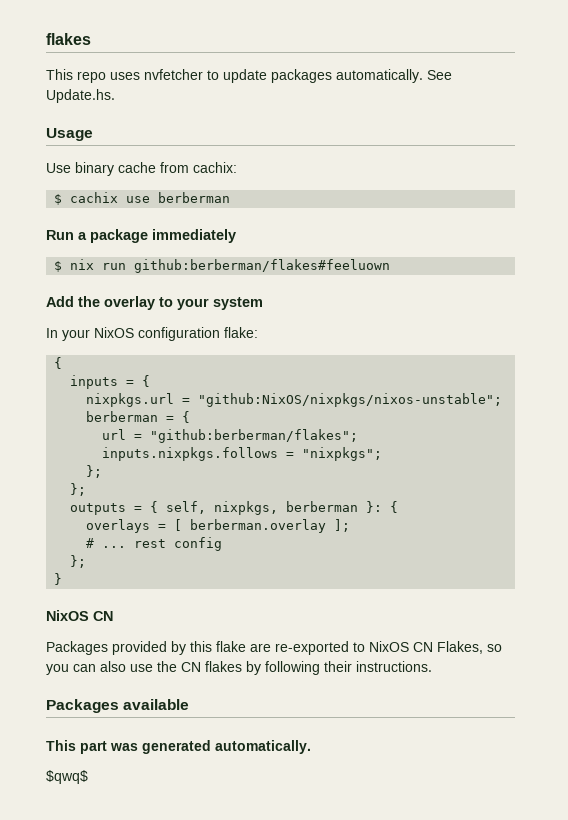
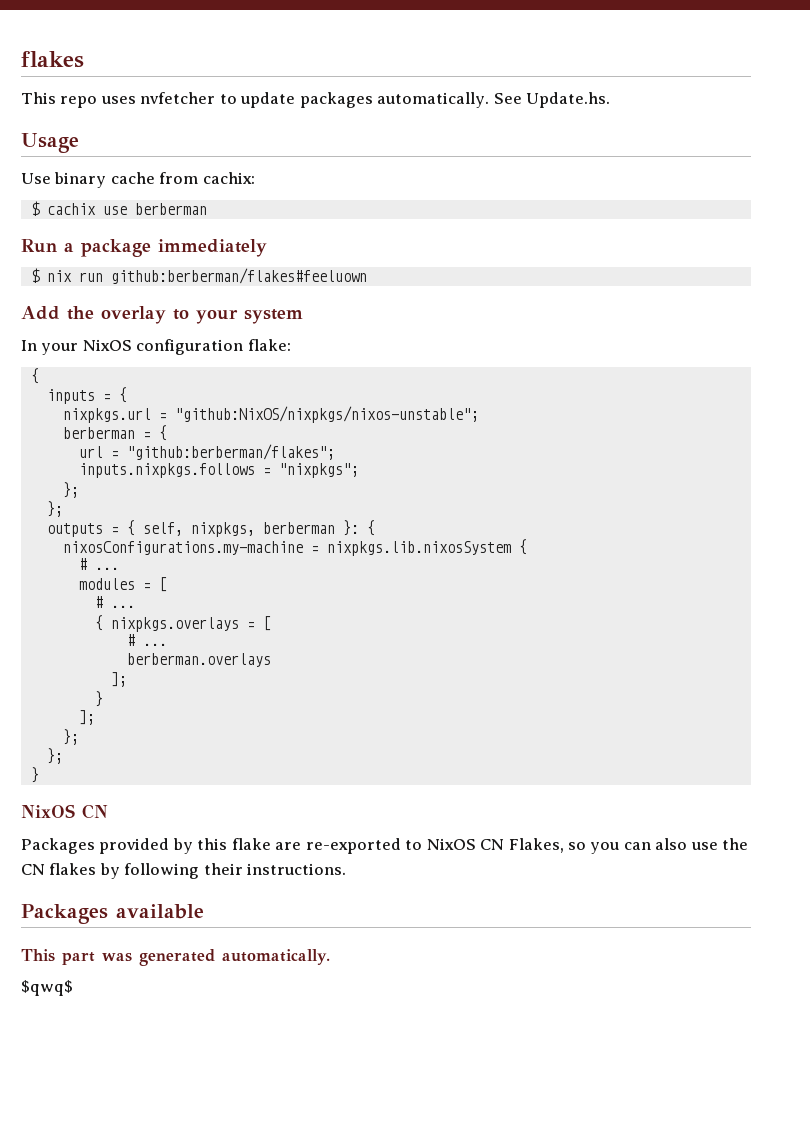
[86,519,351,533] [86,537,223,551] overlays = [ berberman.overlay ]; // # ... rest config -> [62,539,527,556] [78,558,119,570] [78,577,167,592] [94,596,135,608] [94,615,271,632] [126,634,167,646] [126,653,271,667] [110,672,127,687] [94,691,103,707] [78,710,95,725] [62,729,79,745] nixosConfigurations.my-machine = nixpkgs.lib.nixosSystem { // # ... // modules = [ // # ... // { nixpkgs.overlays = [ // # ... // berberman.overlays // ]; // } // ]; // };

